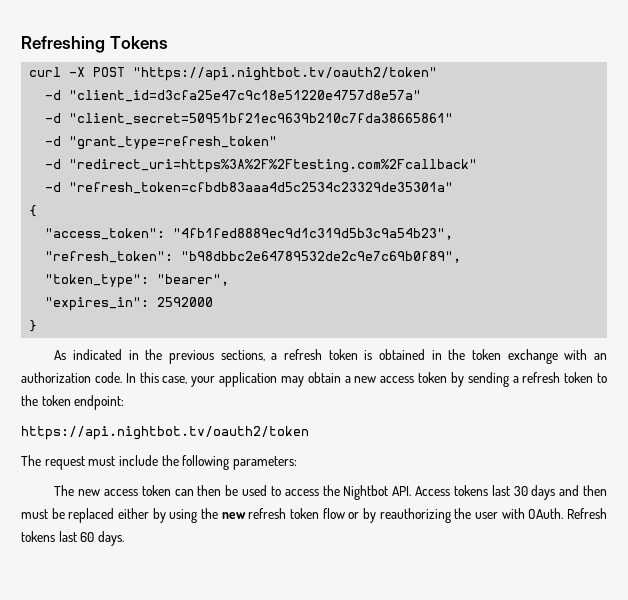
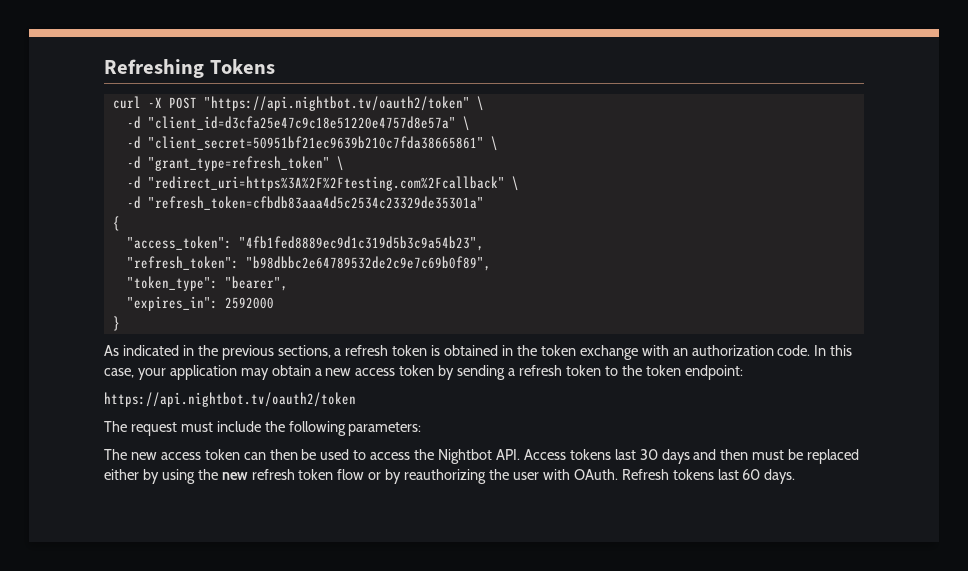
(438, 74) none -> [476,96,484,111] \
(422, 96) none -> [462,116,470,131] \
(454, 119) none -> [490,136,498,151] \
(278, 143) none -> [336,156,344,171] \
(478, 166) none -> [511,176,519,191] \

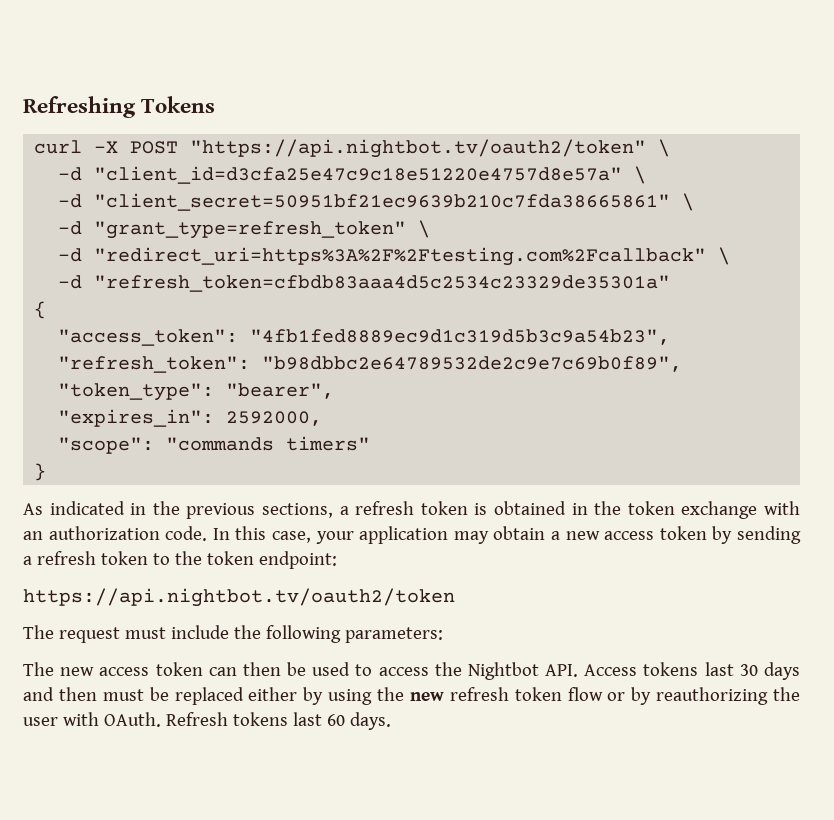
[224,297,274,309] 2592000 -> [226,411,323,426] [58,436,371,454] 2592000, // "scope": "commands timers"

